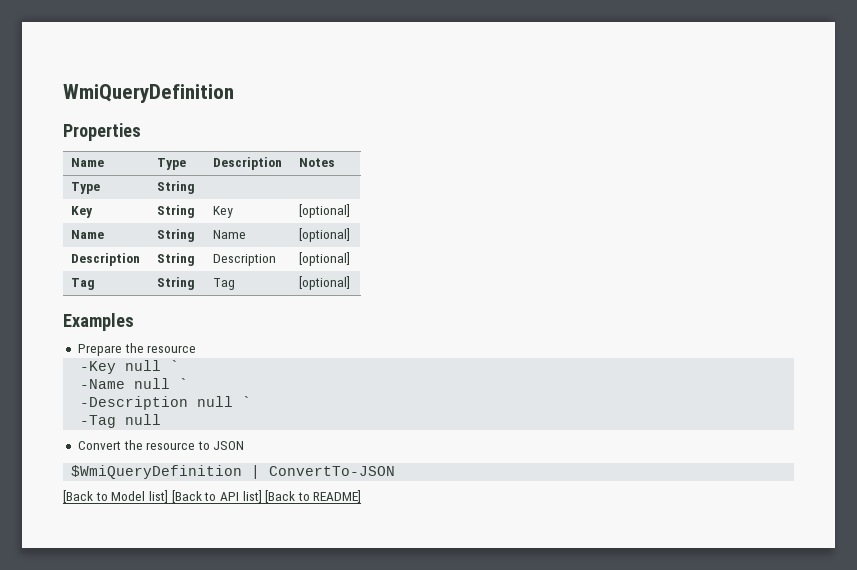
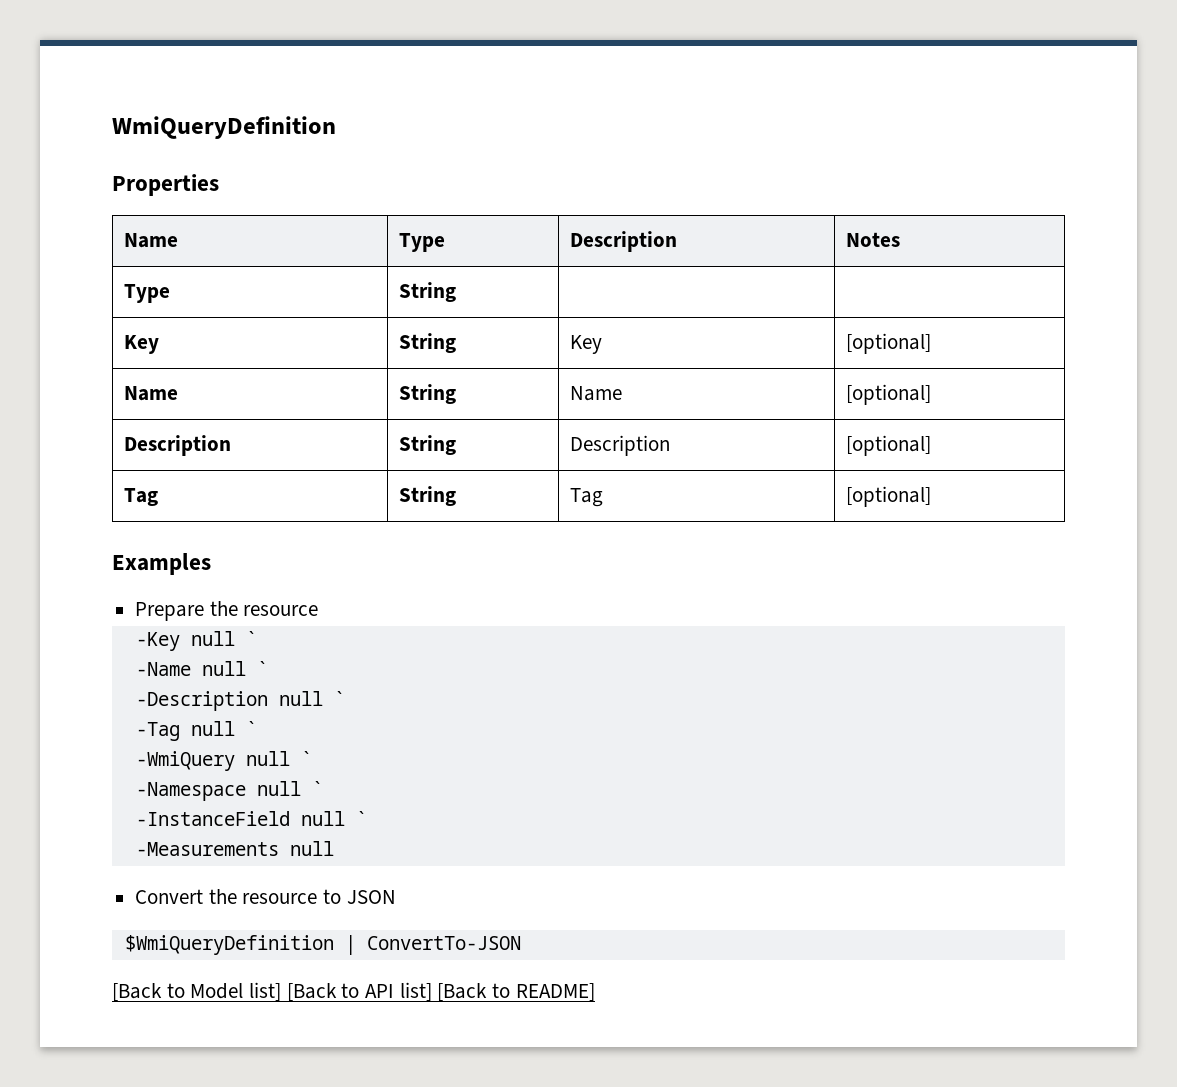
(162, 419) none -> [245,721,257,736] [135,751,312,771] [135,781,323,801] [135,811,367,826] [135,841,334,856] ` // -WmiQuery null ` // -Namespace null ` // -InstanceField null ` // -Measurements null

